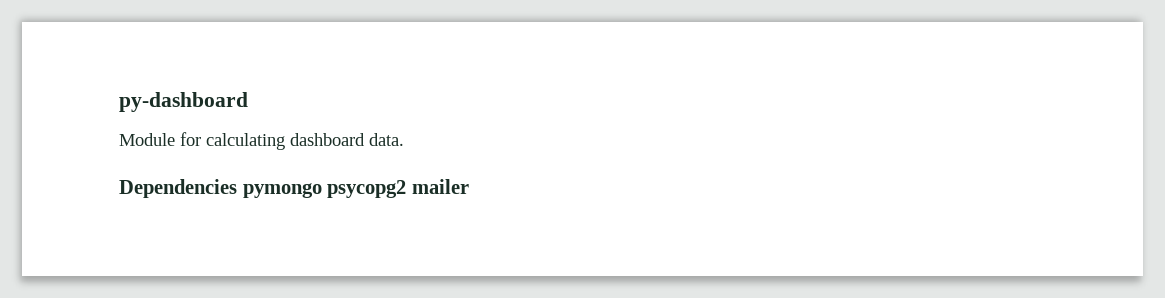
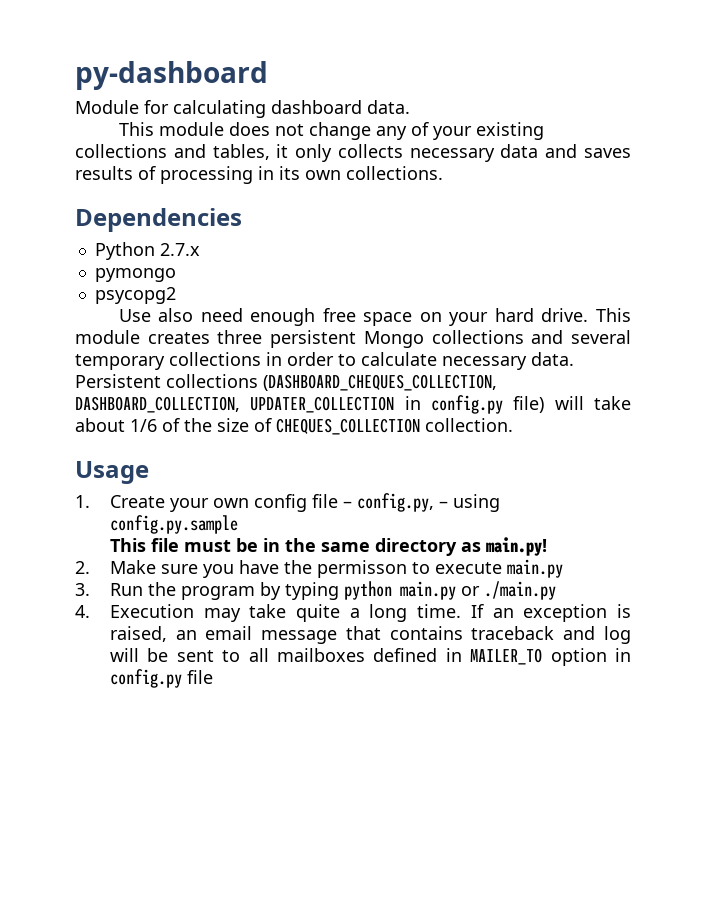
(404, 139) none -> [118,122,544,140] [75,144,631,162] [75,166,443,184] // This module does not change any of your existing collections and tables, it only collects necessary data and saves results of processing in its own collections.
(237, 188) none -> [94,242,200,260] // Python 2.7.x //
(322, 190) none -> (176, 275) //
[411,179,469,194] mailer -> [118,308,632,326] [75,330,631,348] [75,352,574,370] [75,374,497,391] [75,395,631,414] [75,418,513,435] [75,461,149,484] [75,493,500,512] [109,515,238,534] [109,537,547,556] [75,559,563,578] [75,581,556,600] [75,604,632,622] [109,626,631,644] [109,648,631,666] [109,669,213,688] // Use also need enough free space on your hard drive. This module creates three persistent Mongo collections and several temporary collections in order to calculate necessary data. Persistent collections (DASHBOARD_CHEQUES_COLLECTION, DASHBOARD_COLLECTION, UPDATER_COLLECTION in config.py file) will take about 1/6 of the size of CHEQUES_COLLECTION collection. // Usage // 1. Create your own config file – config.py, – using config.py.sample // This file must be in the same directory as main.py! // 2. Make sure you have the permisson to execute main.py // 3. Run the program by typing python main.py or ./main.py // 4. Execution may take quite a long time. If an exception is raised, an email message that contains traceback and log will be sent to all mailboxes defined in MAILER_TO option in config.py file

